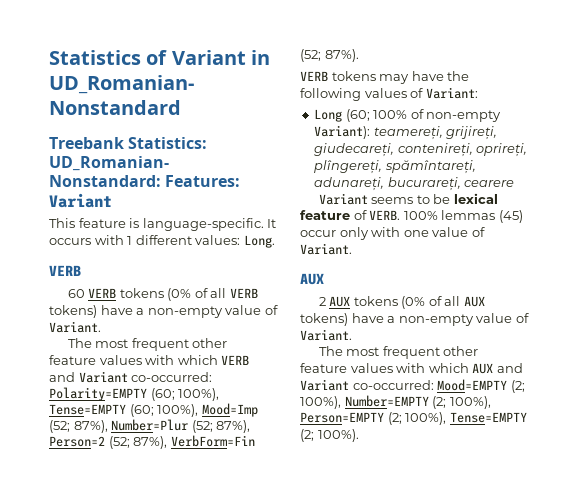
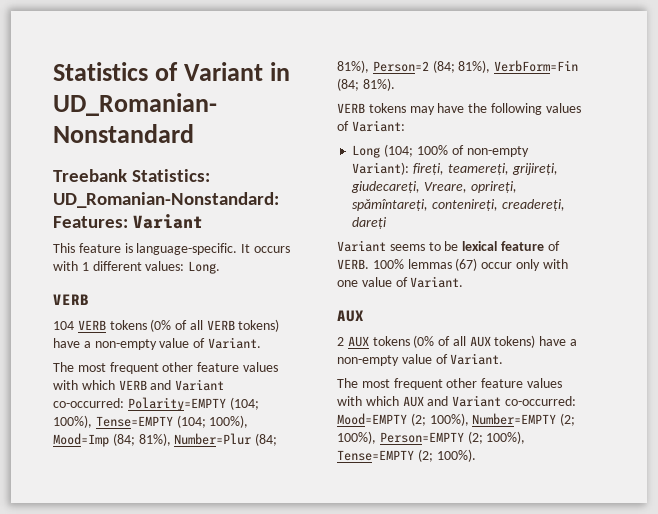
[67,289,85,298] 60 -> [53,321,74,330] 104
[150,388,220,401] [49,404,154,417] (60; 100%), Tense=EMPTY (60; -> [229,397,259,410] [53,415,206,428] (104; 100%), Tense=EMPTY (104;
[49,419,251,433] [49,435,255,449] [300,49,359,62] (52; 87%), Number=Plur (52; 87%), Person=2 (52; 87%), VerbForm=Fin (52; 87%). -> [112,433,278,446] [337,60,579,73] [337,78,395,91] (84; 81%), Number=Plur (84; 81%), Person=2 (84; 81%), VerbForm=Fin (84; 81%).
[345,109,370,122] (60; -> [384,144,414,157] (104;
(371, 132) none -> [413,163,445,175] fireți,
[397,143,528,157] [314,160,476,174] [314,177,515,191] contenireți, oprireți, plîngereți, spămîntareți, adunareți, bucurareți, cearere -> [424,181,517,193] [352,199,565,211] [352,217,388,229] Vreare, oprireți, spămîntareți, contenireți, creadereți, dareți
[498,210,523,223] (45) -> [455,258,478,271] (67)

